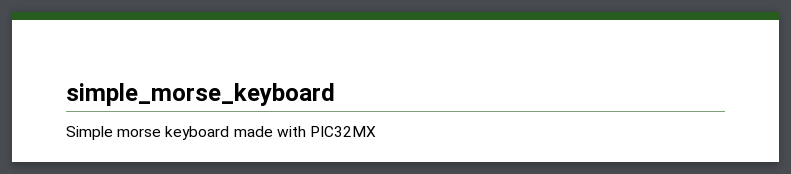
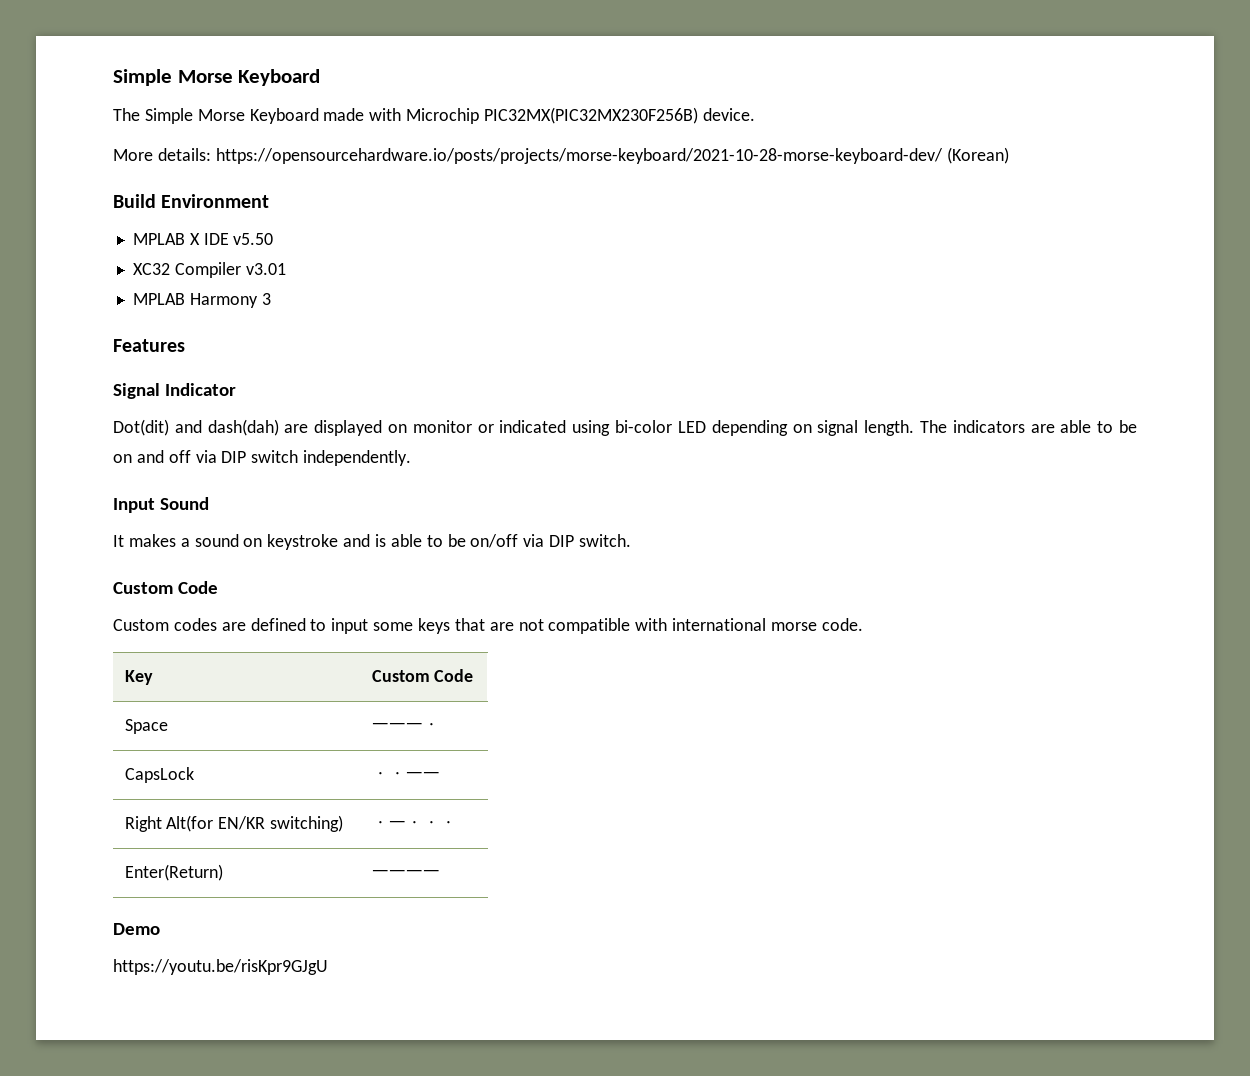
[66,83,335,106] [66,126,376,140] simple_morse_keyboard // Simple morse keyboard made with PIC32MX -> [113,69,321,86] [113,107,755,124] [113,147,1009,164] [113,194,270,208] [132,233,274,245] [132,262,286,278] [132,293,271,308] [113,339,185,352] [113,383,237,399] [113,419,1138,436] [113,450,412,466] [113,497,210,513] [113,534,632,550] [113,581,219,594] [113,618,863,634] [124,670,153,685] [371,669,474,682] [124,719,168,734] [371,723,440,731] [124,767,194,783] [371,772,440,780] [124,815,344,832] [371,821,457,829] [124,864,223,881] [371,870,440,878] [113,923,160,935] [113,959,328,975] Simple Morse Keyboard // The Simple Morse Keyboard made with Microchip PIC32MX(PIC32MX230F256B) device. // More details: https://opensourcehardware.io/posts/projects/morse-keyboard/2021-10-28-morse-keyboard-dev/ (Korean) // Build Environment // MPLAB X IDE v5.50 // XC32 Compiler v3.01 // MPLAB Harmony 3 // Features // Signal Indicator // Dot(dit) and dash(dah) are displayed on monitor or indicated using bi-color LED depending on signal length. The indicators are able to be on and off via DIP switch independently. // Input Sound // It makes a sound on keystroke and is able to be on/off via DIP switch. // Custom Code // Custom codes are defined to input some keys that are not compatible with international morse code. // Key | Custom Code // Space | ㅡㅡㅡㆍ // CapsLock | ㆍㆍㅡㅡ // Right Alt(for EN/KR switching) | ㆍㅡㆍㆍㆍ // Enter(Return) | ㅡㅡㅡㅡ // Demo // https://youtu.be/risKpr9GJgU

